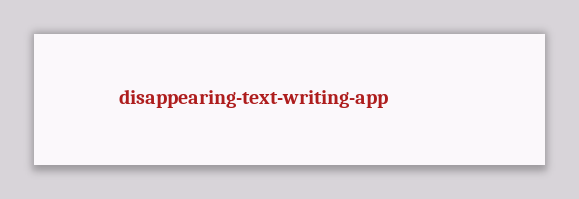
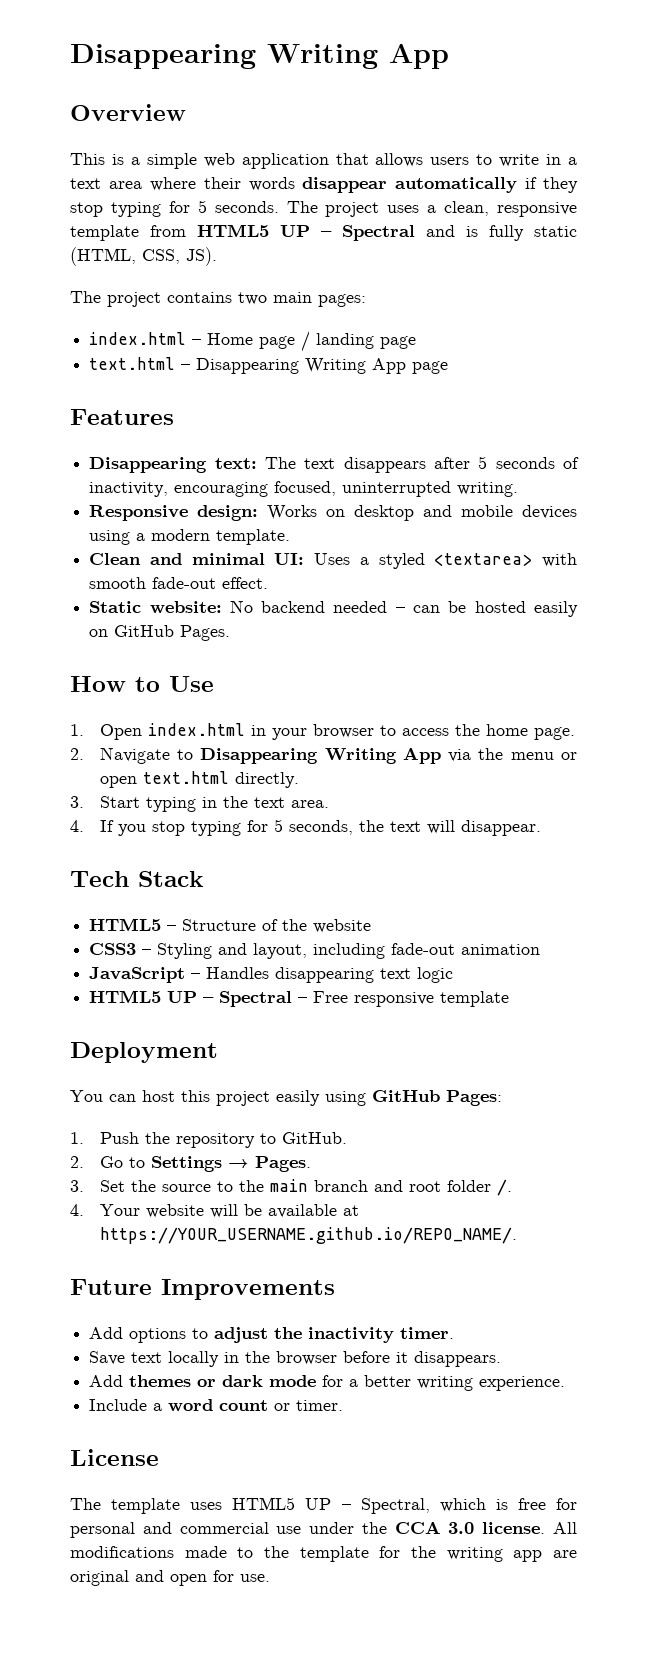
[119,89,388,108] disappearing-text-writing-app -> [70,44,449,69] [70,104,186,121] [70,153,578,169] [70,177,578,193] [70,200,577,217] [70,224,577,241] [70,247,217,266] [70,291,366,307] [89,331,417,352] [89,357,449,374] [70,409,174,425] [89,456,579,473] [89,481,519,497] [89,505,577,521] [89,529,291,545] [89,553,577,569] [89,577,269,589] [89,600,578,617] [89,625,231,641] [70,676,214,692] [70,723,575,740] [70,747,577,764] [99,771,299,788] [70,796,329,812] [70,819,541,836] [70,871,204,887] [89,918,372,933] [89,943,541,959] [89,967,454,983] [89,990,510,1007] [70,1042,218,1063] [70,1090,502,1106] [70,1132,347,1148] [70,1156,311,1172] [70,1179,512,1196] [70,1204,359,1218] [99,1227,517,1244] [70,1279,335,1300] [89,1327,455,1343] [89,1351,502,1367] [89,1375,566,1391] [89,1399,344,1411] [70,1449,159,1466] [70,1497,578,1514] [70,1521,577,1538] [70,1546,577,1562] [70,1570,270,1586] Disappearing Writing App // Overview // This is a simple web application that allows users to write in a text area where their words disappear automatically if they stop typing for 5 seconds. The project uses a clean, responsive template from HTML5 UP – Spectral and is fully static (HTML, CSS, JS). // The project contains two main pages: // index.html – Home page / landing page // text.html – Disappearing Writing App page // Features // Disappearing text: The text disappears after 5 seconds of inactivity, encouraging focused, uninterrupted writing. // Responsive design: Works on desktop and mobile devices using a modern template. // Clean and minimal UI: Uses a styled <textarea> with smooth fade-out effect. // Static website: No backend needed – can be hosted easily on GitHub Pages. // How to Use // 1. Open index.html in your browser to access the home page. // 2. Navigate to Disappearing Writing App via the menu or open text.html directly. // 3. Start typing in the text area. // 4. If you stop typing for 5 seconds, the text will disappear. // Tech Stack // HTML5 – Structure of the website // CSS3 – Styling and layout, including fade-out animation // JavaScript – Handles disappearing text logic // HTML5 UP – Spectral – Free responsive template // Deployment // You can host this project easily using GitHub Pages: // 1. Push the repository to GitHub. // 2. Go to Settings → Pages. // 3. Set the source to the main branch and root folder /. // 4. Your website will be available at https://YOUR_USERNAME.github.io/REPO_NAME/. // Future Improvements // Add options to adjust the inactivity timer. // Save text locally in the browser before it disappears. // Add themes or dark mode for a better writing experience. // Include a word count or timer. // License // The template uses HTML5 UP – Spectral, which is free for personal and commercial use under the CCA 3.0 license. All modifications made to the template for the writing app are original and open for use.

